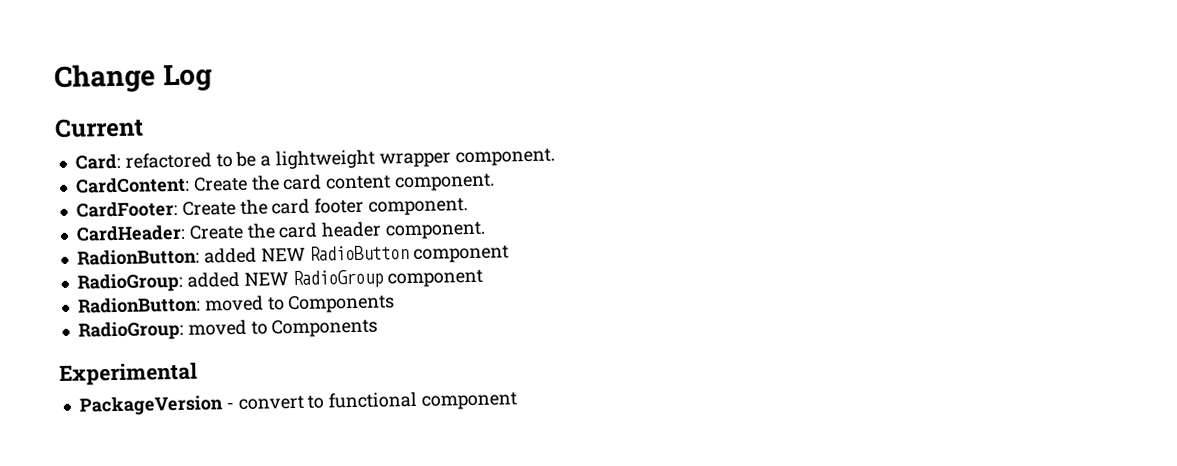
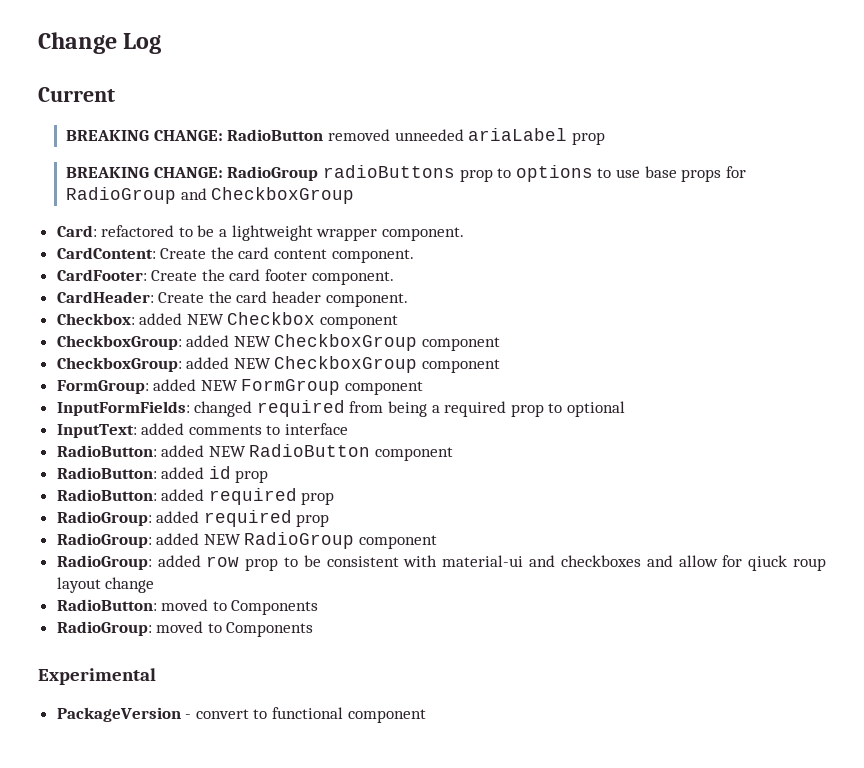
(144, 128) none -> [66,128,605,145] [66,165,746,182] [66,187,355,204] // BREAKING CHANGE: RadioButton removed unneeded ariaLabel prop // BREAKING CHANGE: RadioGroup radioButtons prop to options to use base props for RadioGroup and CheckboxGroup
[76,245,510,266] RadionButton: added NEW RadioButton component -> [56,312,399,329] [56,334,501,351] [56,356,501,373] [56,379,424,395] [56,400,626,417] [56,423,349,438] [56,444,454,461] [56,466,269,483] [56,488,335,505] [56,510,330,527] Checkbox: added NEW Checkbox component // CheckboxGroup: added NEW CheckboxGroup component // CheckboxGroup: added NEW CheckboxGroup component // FormGroup: added NEW FormGroup component // InputFormFields: changed required from being a required prop to optional // InputText: added comments to interface // RadioButton: added NEW RadioButton component // RadioButton: added id prop // RadioButton: added required prop // RadioGroup: added required prop
[77,296,201,314] RadionButton: -> [56,555,827,571] [56,577,155,593] [56,599,157,611] RadioGroup: added row prop to be consistent with material-ui and checkboxes and allow for qiuck roup layout change // RadioButton:

